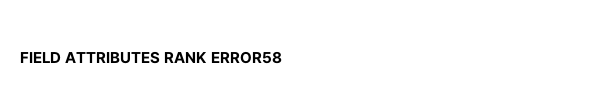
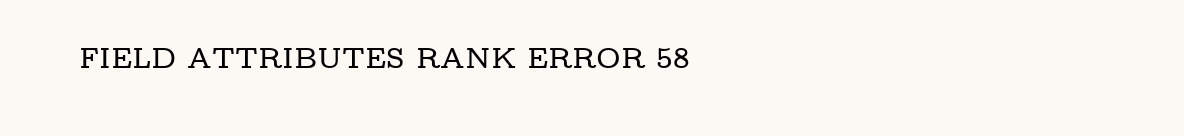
[210,51,282,64] ERROR58 -> [527,48,690,68] ERROR 58

